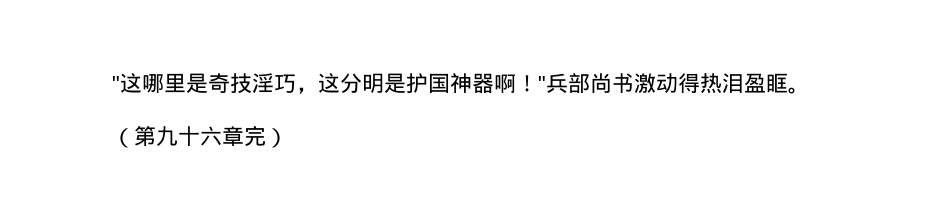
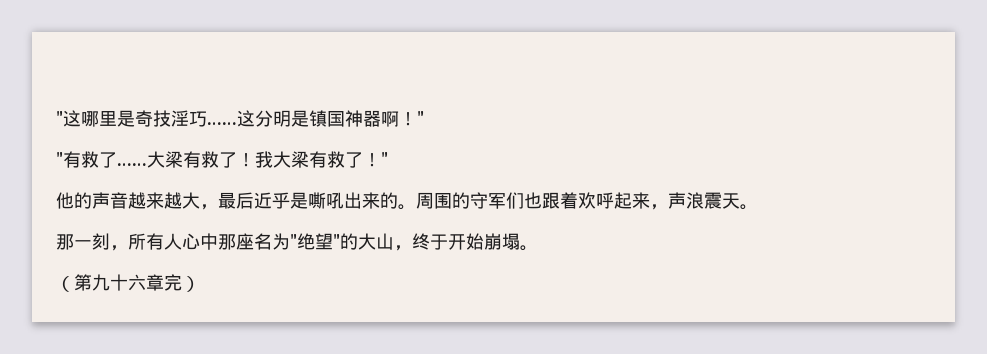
[296,87,318,94] ， -> [207,122,237,125] ……
[406,73,428,93] 护 -> [309,110,327,127] 镇
[546,73,788,94] 兵部尚书激动得热泪盈眶 -> [56,151,388,168] [56,192,758,210] [56,233,520,251] // "有救了……大梁有救了！我大梁有救了！" // 他的声音越来越大，最后近乎是嘶吼出来的。周围的守军们也跟着欢呼起来，声浪震天。 // 那一刻，所有人心中那座名为"绝望"的大山，终于开始崩塌

